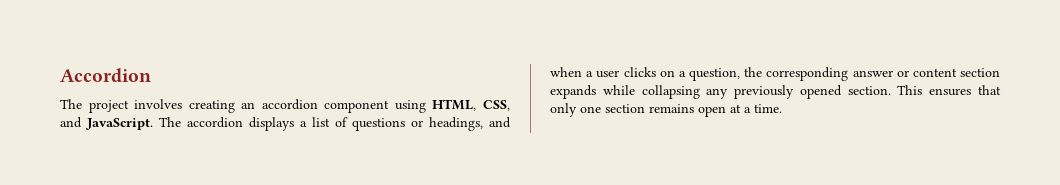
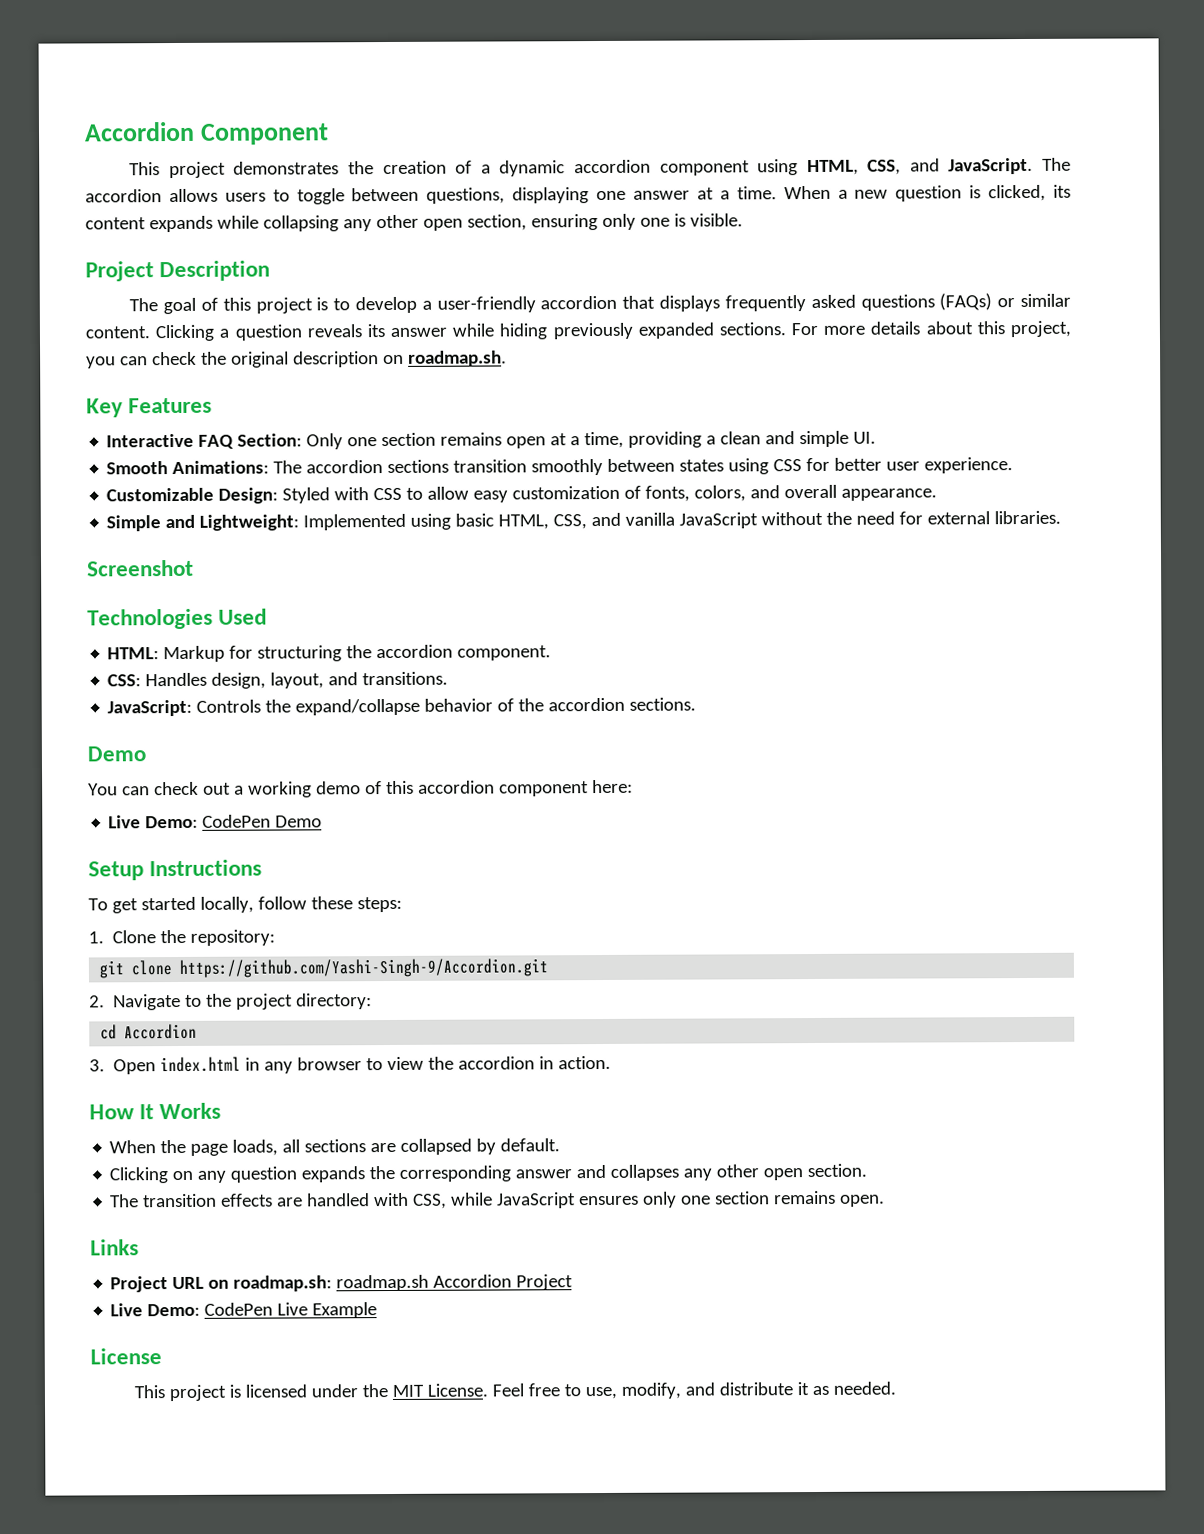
[60,68,151,83] [60,99,256,113] Accordion // The project involves creating an -> [84,121,330,145] [129,160,566,179] Accordion Component // This project demonstrates the creation of a dynamic
[249,117,511,131] [550,67,1000,81] [550,85,1001,99] [550,103,577,117] displays a list of questions or headings, and when a user clicks on a question, the corresponding answer or content section expands while collapsing any previously opened section. This ensures that only -> [168,184,1072,205] [85,213,743,233] [85,260,271,282] [129,293,1071,315] [85,320,1071,342] [86,350,507,369] [86,397,213,418] [106,433,344,450] allows users to toggle between questions, displaying one answer at a time. When a new question is clicked, its content expands while collapsing any other open section, ensuring only one is visible. // Project Description // The goal of this project is to develop a user-friendly accordion that displays frequently asked questions (FAQs) or similar content. Clicking a question reveals its answer while hiding previously expanded sections. For more details about this project, you can check the original description on roadmap.sh. // Key Features // Interactive FAQ Section: Only
[754,104,782,113] time. -> [584,430,877,449] [106,457,1014,476] [106,484,938,504] [106,510,1062,532] [87,559,194,577] [87,608,268,630] [107,644,552,663] [107,671,449,689] [107,697,697,717] [87,746,146,762] [88,779,633,798] [108,814,323,829] [88,859,263,881] [88,896,402,914] [88,929,276,946] [99,958,549,979] [89,993,373,1011] [100,1023,198,1040] [89,1055,612,1075] [89,1102,222,1120] [109,1138,561,1156] [109,1163,868,1184] [110,1190,886,1209] [90,1239,139,1256] [110,1274,574,1293] [110,1302,378,1319] [90,1348,162,1365] [134,1381,897,1402] time, providing a clean and simple UI. // Smooth Animations: The accordion sections transition smoothly between states using CSS for better user experience. // Customizable Design: Styled with CSS to allow easy customization of fonts, colors, and overall appearance. // Simple and Lightweight: Implemented using basic HTML, CSS, and vanilla JavaScript without the need for external libraries. // Screenshot // Technologies Used // HTML: Markup for structuring the accordion component. // CSS: Handles design, layout, and transitions. // JavaScript: Controls the expand/collapse behavior of the accordion sections. // Demo // You can check out a working demo of this accordion component here: // Live Demo: CodePen Demo // Setup Instructions // To get started locally, follow these steps: // 1. Clone the repository: // git clone https://github.com/Yashi-Singh-9/Accordion.git // 2. Navigate to the project directory: // cd Accordion // 3. Open index.html in any browser to view the accordion in action. // How It Works // When the page loads, all sections are collapsed by default. // Clicking on any question expands the corresponding answer and collapses any other open section. // The transition effects are handled with CSS, while JavaScript ensures only one section remains open. // Links // Project URL on roadmap.sh: roadmap.sh Accordion Project // Live Demo: CodePen Live Example // License // This project is licensed under the MIT License. Feel free to use, modify, and distribute it as needed.

